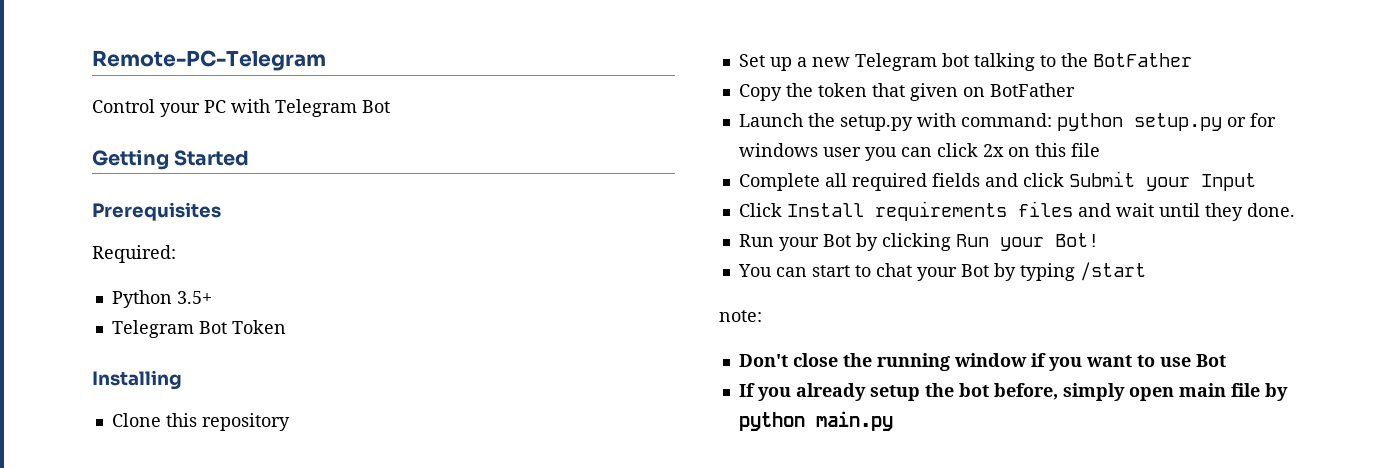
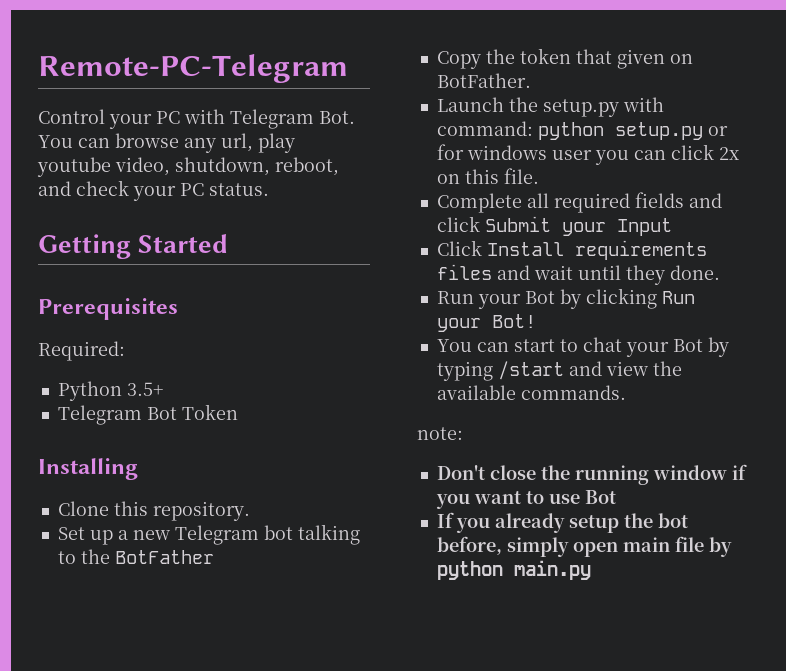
[362,100,390,113] Bot -> [319,111,355,124] [38,133,295,153] [37,157,339,177] [38,180,269,201] Bot. You can browse any url, play youtube video, shutdown, reboot, and check your PC status.
[201,413,290,431] repository -> [152,501,250,521] repository.
[989,83,1075,97] BotFather -> [436,73,531,88] BotFather.
[1070,143,1100,157] file -> [503,168,539,184] file.
(1146, 271) none -> [568,361,682,376] [436,385,626,400] and view the available commands.

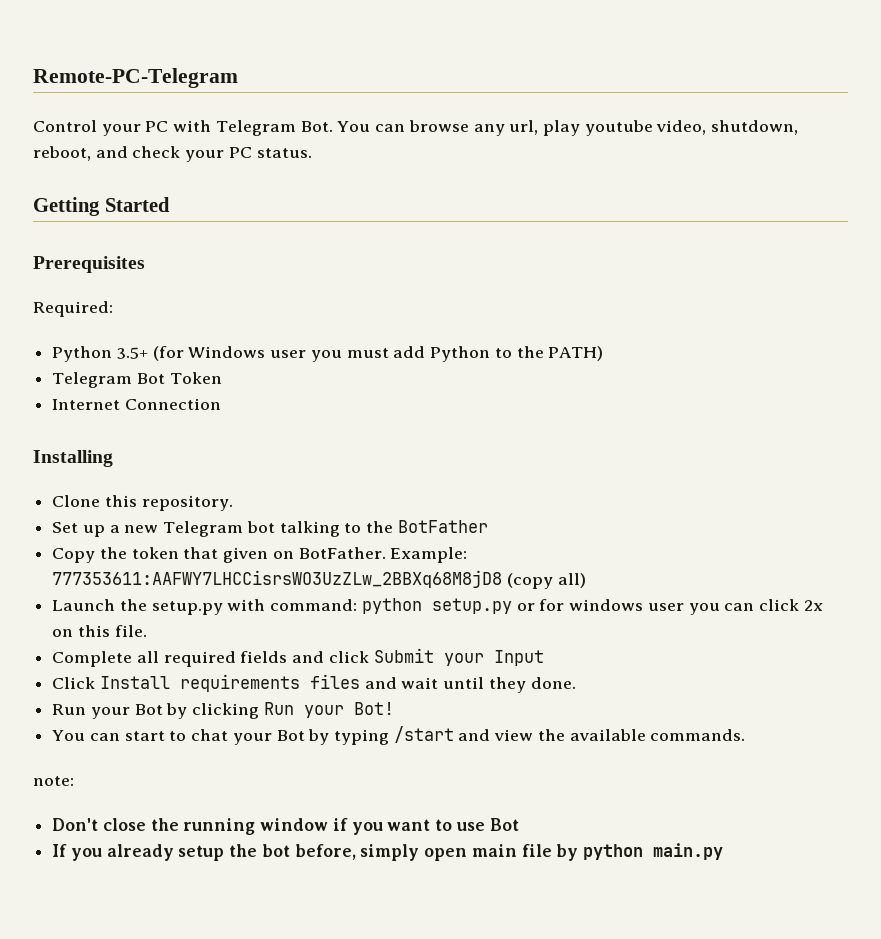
(163, 389) none -> [152,346,604,362] (for Windows user you must add Python to the PATH)
(238, 412) none -> [52,398,221,410] // Internet Connection
(531, 80) none -> [390,547,468,563] [52,570,586,589] Example: 777353611:AAFWY7LHCCisrsWO3UzZLw_2BBXq68M8jD8 (copy all)

